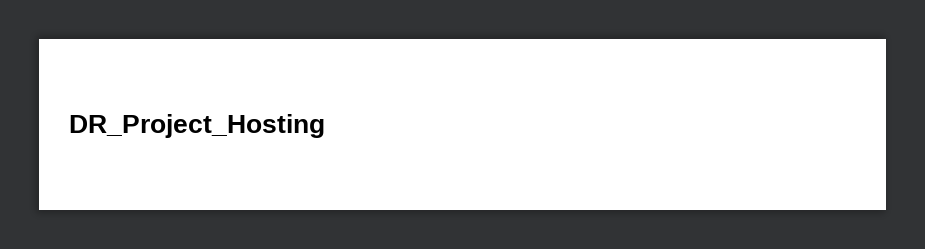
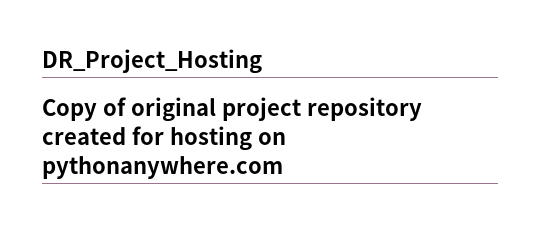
(325, 126) none -> [42,97,422,122] [42,126,286,151] [42,156,283,179] // Copy of original project repository created for hosting on pythonanywhere.com

